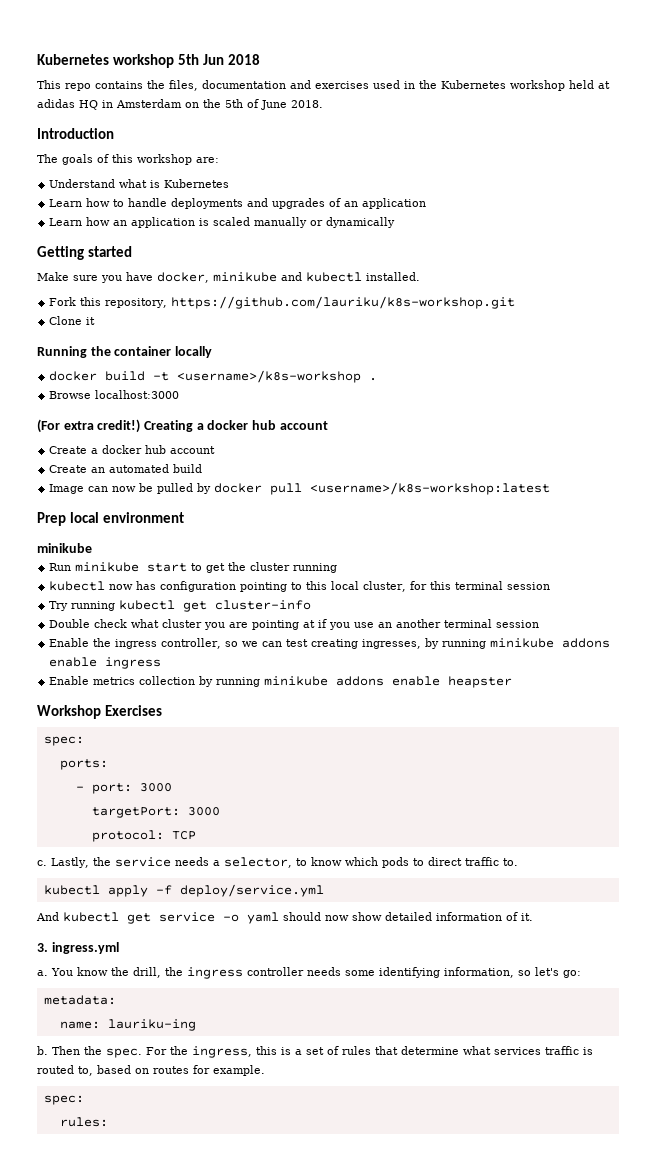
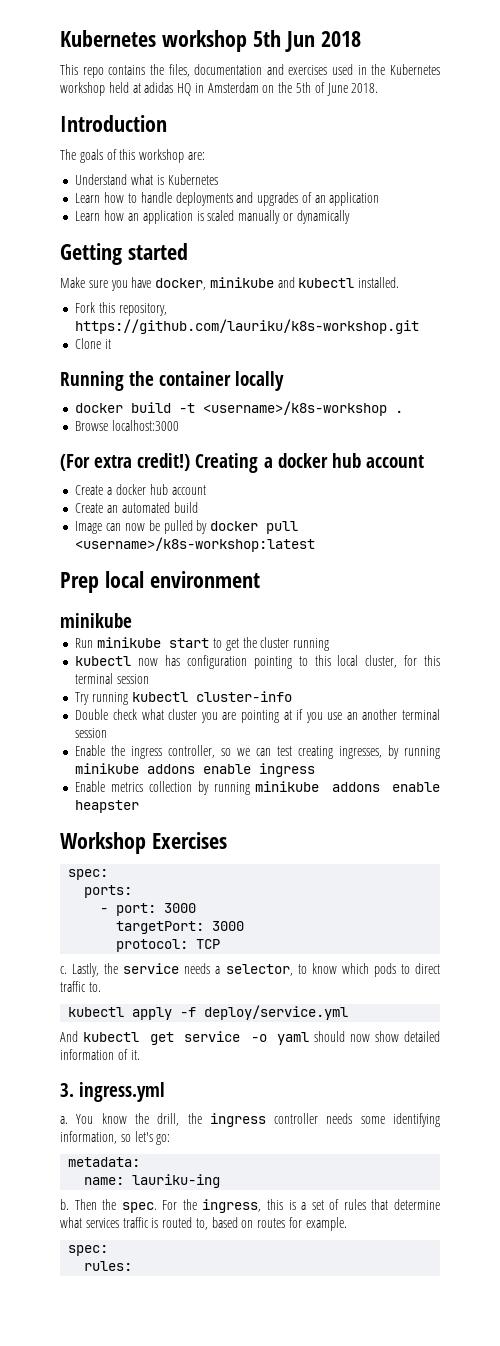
[183,601,208,612] get -> (188, 697) none

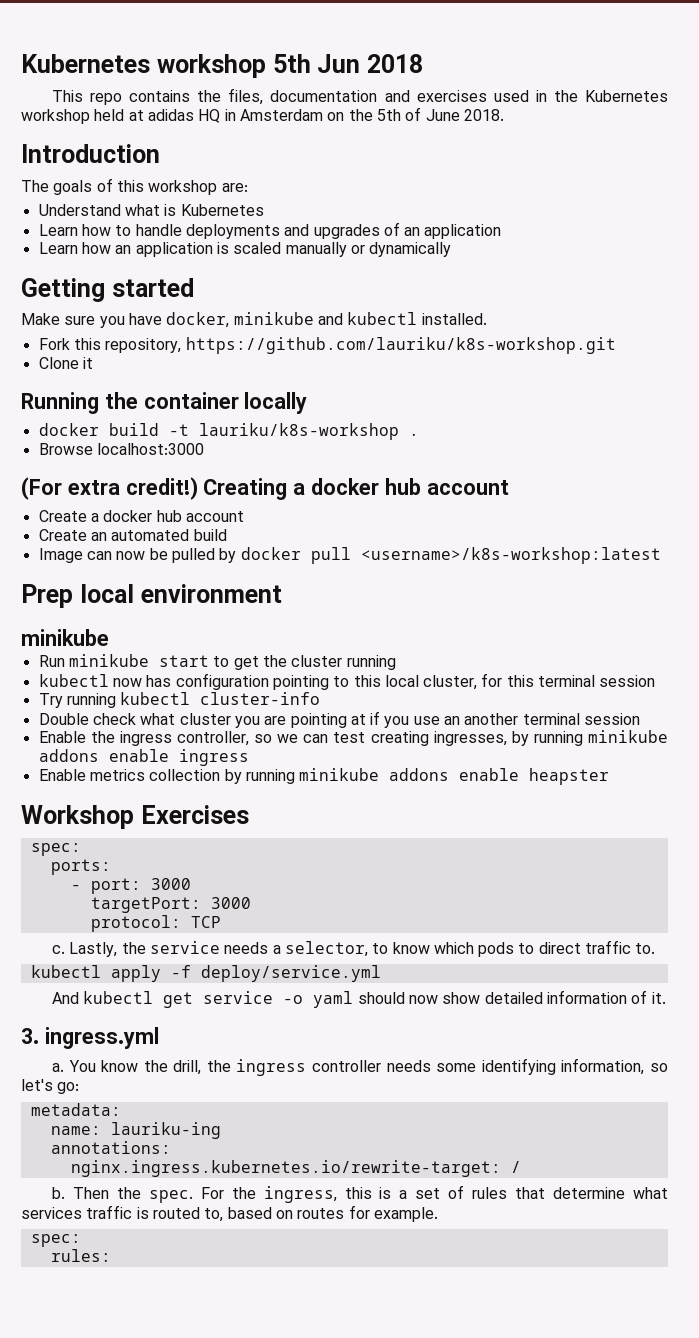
[203,401,388,416] <username>/k8s-workshop -> [198,423,399,440] lauriku/k8s-workshop
(221, 1181) none -> [50,1141,171,1154] [70,1160,521,1177] // annotations: // nginx.ingress.kubernetes.io/rewrite-target: /

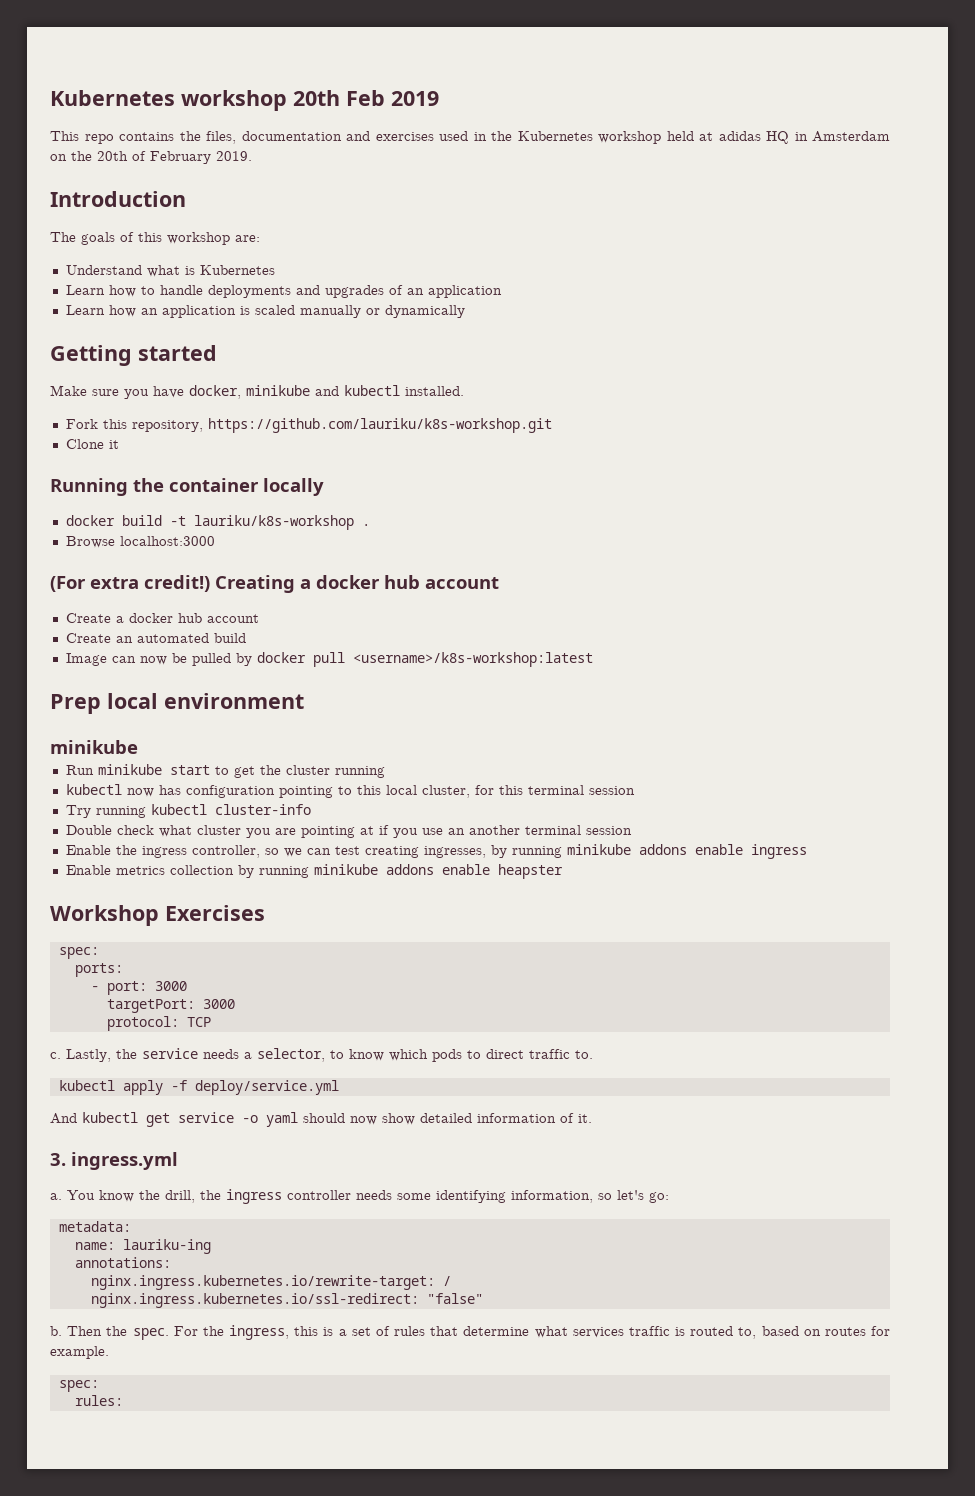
[21,54,423,78] Kubernetes workshop 5th Jun 2018 -> [50,90,439,111] Kubernetes workshop 20th Feb 2019
[376,107,504,121] 5th of June 2018. -> [97,151,252,164] 20th of February 2019.
(521, 1167) none -> [90,1293,483,1308] // nginx.ingress.kubernetes.io/ssl-redirect: "false"

